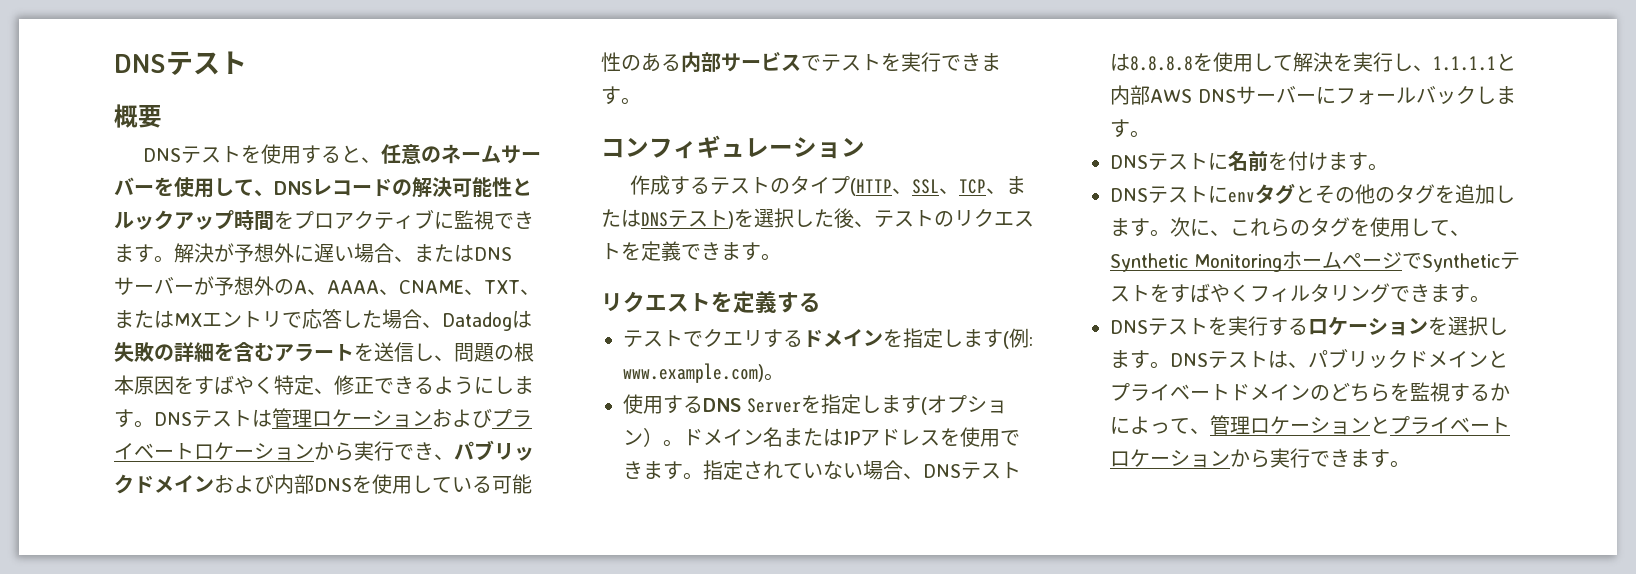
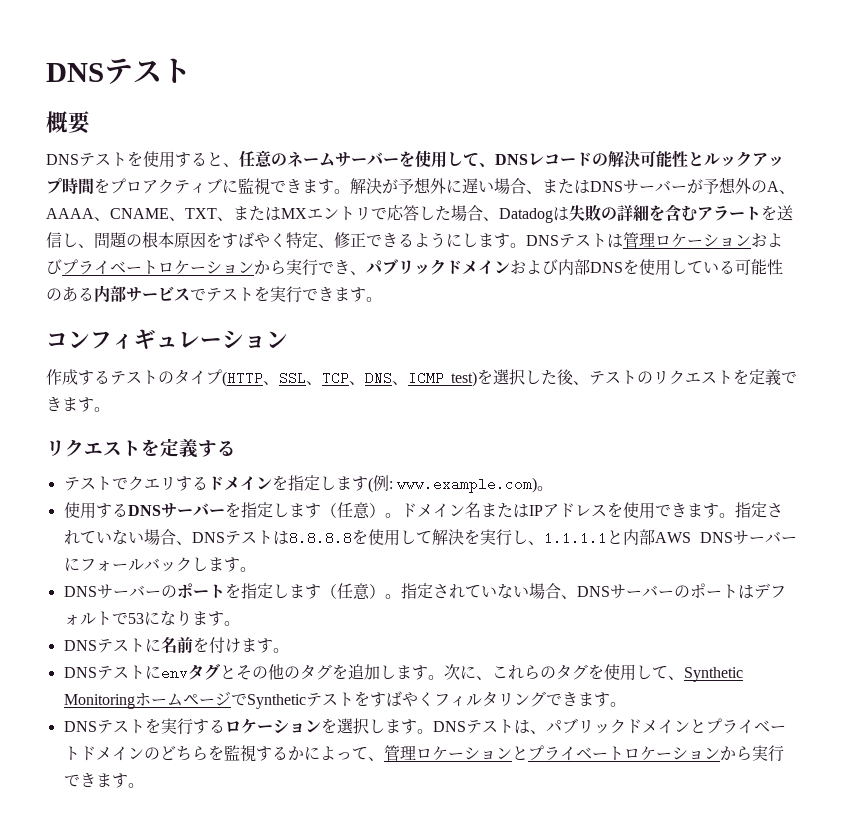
[1005,176,1026,194] [601,209,734,229] またはDNSテスト) -> [365,371,477,387] DNS、ICMP test)
[747,394,1007,415] [623,429,643,445] Serverを指定します(オプション -> [160,502,370,519] サーバーを指定します（任意
(1150, 134) none -> [63,583,786,600] [63,610,240,626] // DNSサーバーのポートを指定します（任意）。指定されていない場合、DNSサーバーのポートはデフォルトで53になります。

